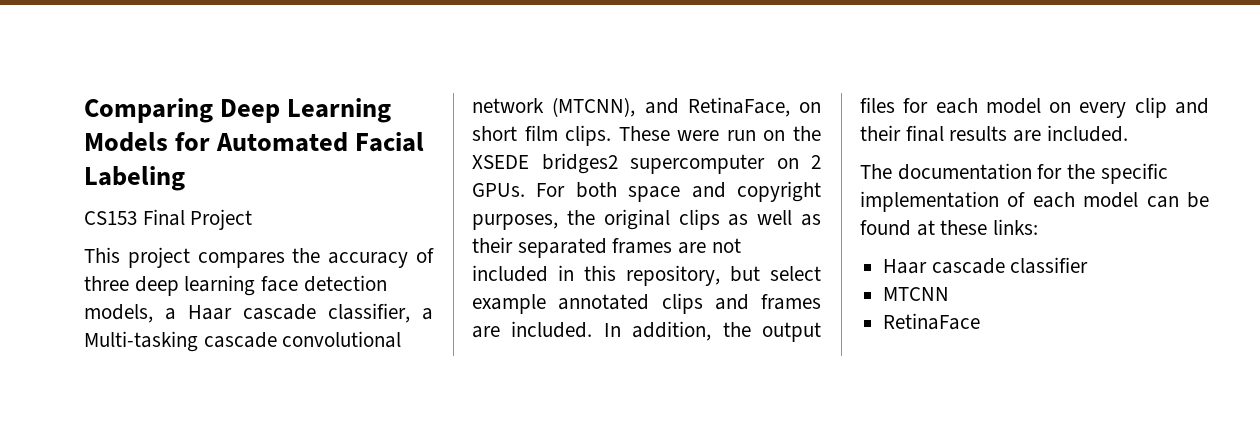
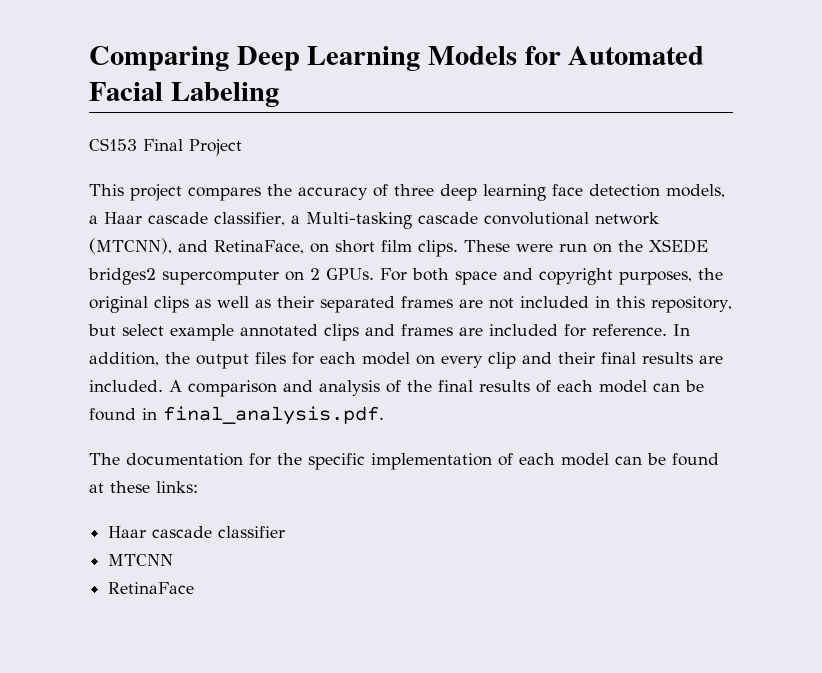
[511,321,593,338] included. -> [489,324,667,337] included for reference.
(1128, 133) none -> [169,380,704,397] [89,406,384,425] A comparison and analysis of the final results of each model can be found in final_analysis.pdf.

